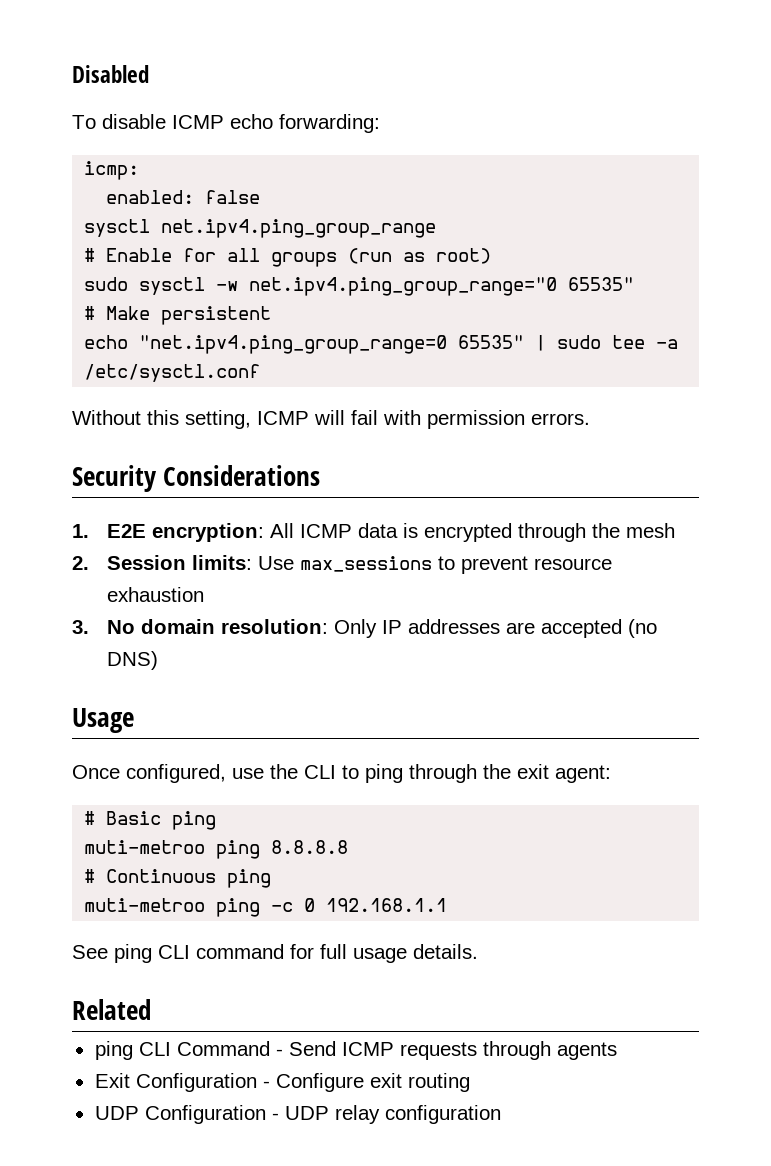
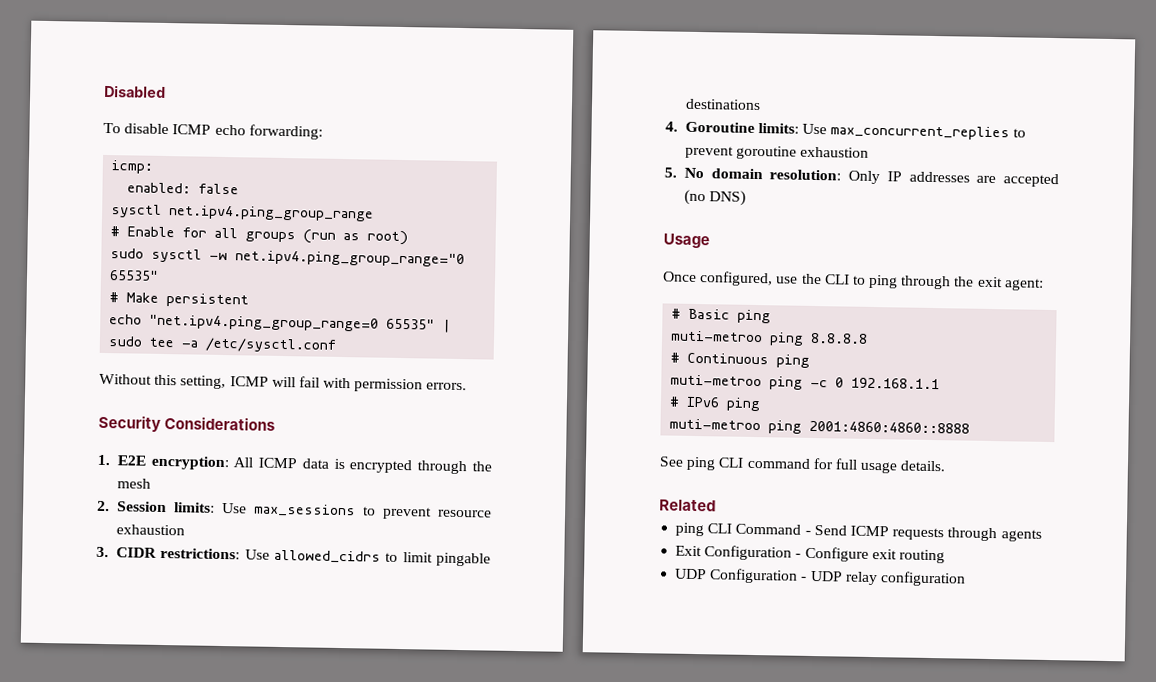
(89, 627) none -> [115,547,491,567] [684,98,761,111] [665,121,1027,141] [684,145,870,160] [664,167,677,178] CIDR restrictions: Use allowed_cidrs to limit pingable destinations // 4. Goroutine limits: Use max_concurrent_replies to prevent goroutine exhaustion // 5.
(448, 905) none -> [669,396,762,412] [669,418,971,434] // # IPv6 ping // muti-metroo ping 2001:4860:4860::8888

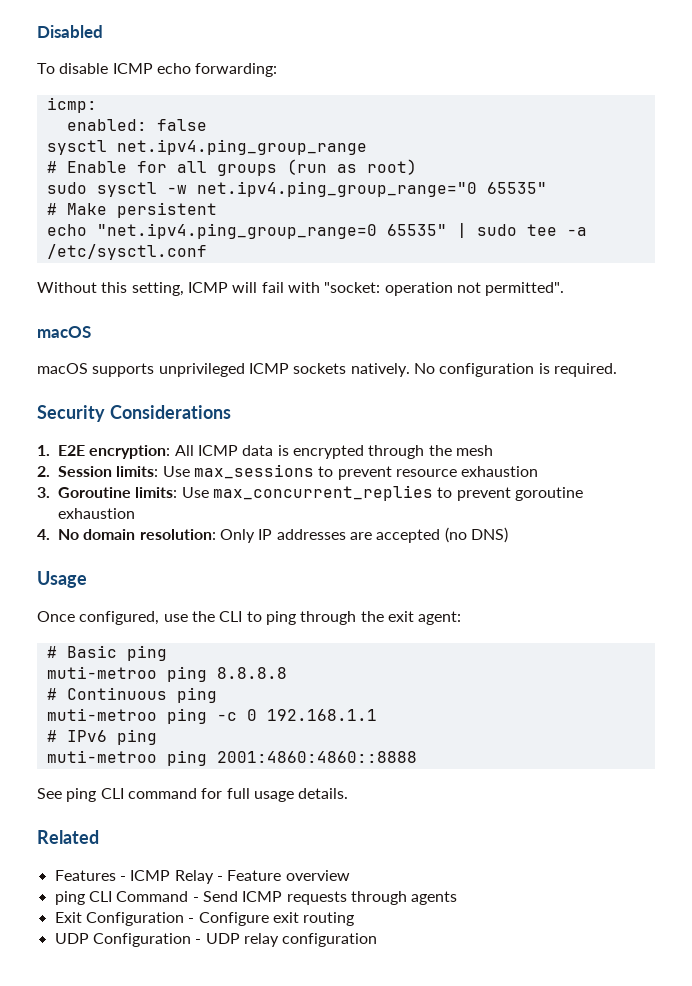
[354,378,468,393] permission errors. -> [324,282,565,296] [37,326,91,338] [37,363,617,377] "socket: operation not permitted". // macOS // macOS supports unprivileged ICMP sockets natively. No configuration is required.
[115,547,491,567] [684,98,761,111] [665,121,678,132] CIDR restrictions: Use allowed_cidrs to limit pingable destinations // 4. -> (50, 492) none
[664,167,677,178] 5. -> [37,529,50,540] 4.
(716, 505) none -> [54,870,350,884] // Features - ICMP Relay - Feature overview

